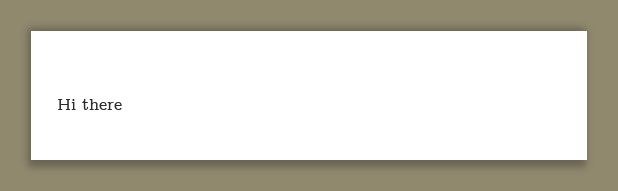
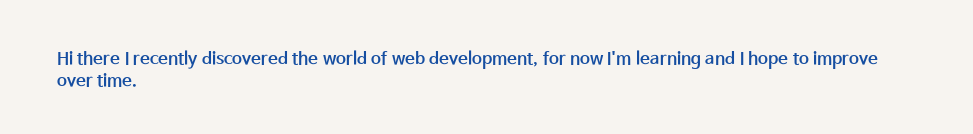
(122, 104) none -> [124,50,879,69] [57,73,138,87] I recently discovered the world of web development, for now I'm learning and I hope to improve over time.

